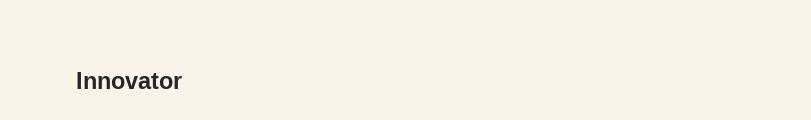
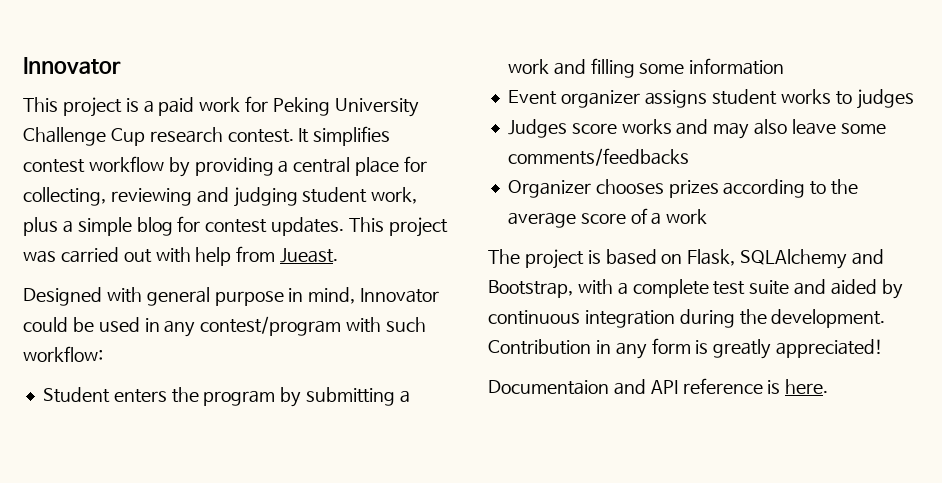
[76,72,182,89] Innovator -> [23,57,121,74] [23,96,419,117] [23,126,391,146] [23,156,428,177] [23,187,418,207] [23,216,448,237] [23,246,339,266] [23,287,440,306] [23,316,426,337] [23,346,103,362] [42,387,410,407] [507,58,785,78] [507,89,914,109] [507,119,886,139] [507,148,689,166] [507,179,859,198] [507,208,708,228] [488,249,884,269] [488,279,903,299] [488,309,886,328] [488,338,884,359] [488,378,829,395] Innovator // This project is a paid work for Peking University Challenge Cup research contest. It simplifies contest workflow by providing a central place for collecting, reviewing and judging student work, plus a simple blog for contest updates. This project was carried out with help from Jueast. // Designed with general purpose in mind, Innovator could be used in any contest/program with such workflow: // Student enters the program by submitting a work and filling some information // Event organizer assigns student works to judges // Judges score works and may also leave some comments/feedbacks // Organizer chooses prizes according to the average score of a work // The project is based on Flask, SQLAlchemy and Bootstrap, with a complete test suite and aided by continuous integration during the development. Contribution in any form is greatly appreciated! // Documentaion and API reference is here.

